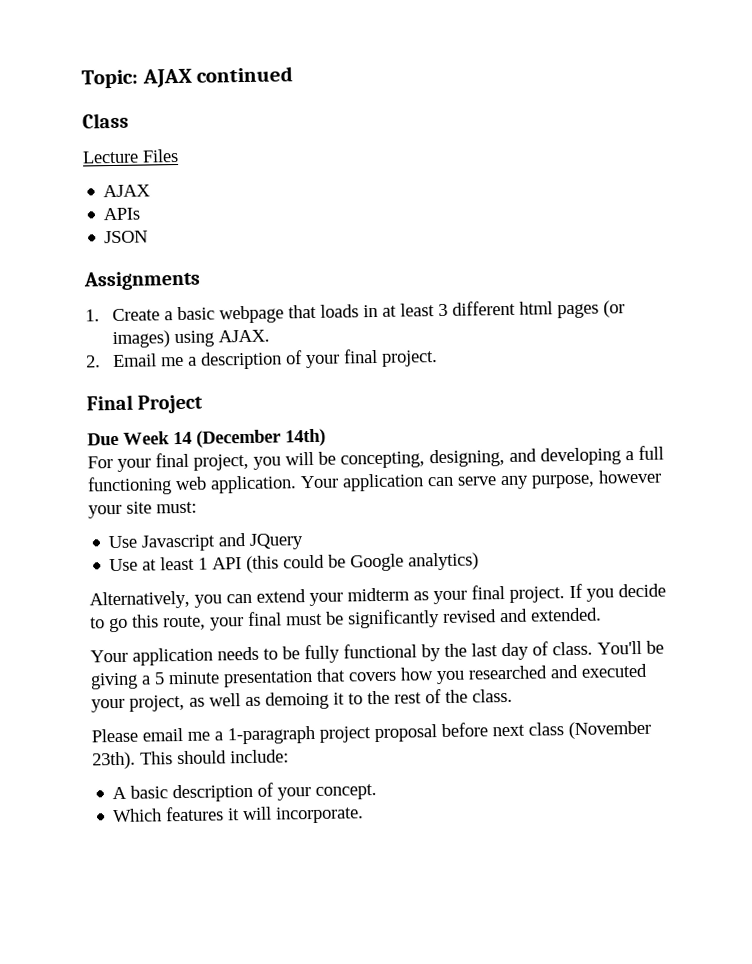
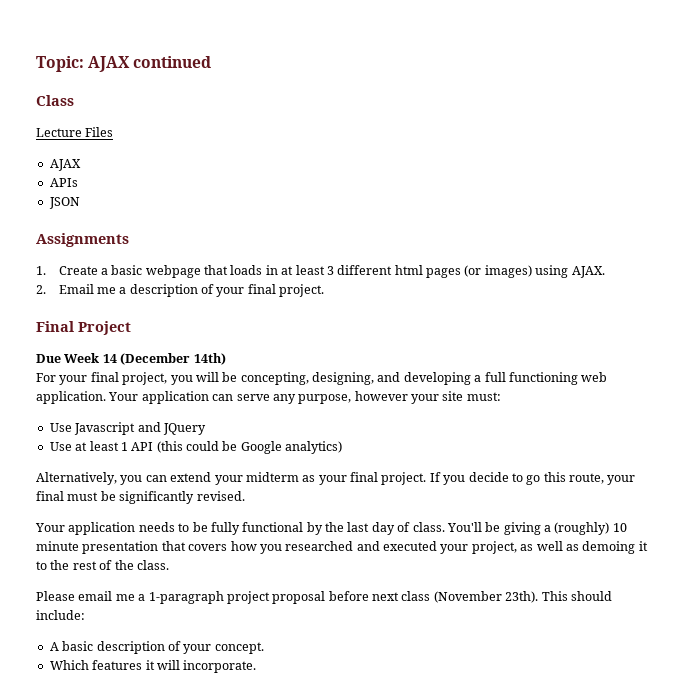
[442,607,602,623] revised and extended. -> [196,491,245,501] revised.
[154,672,165,685] 5 -> [554,522,627,535] (roughly) 10

